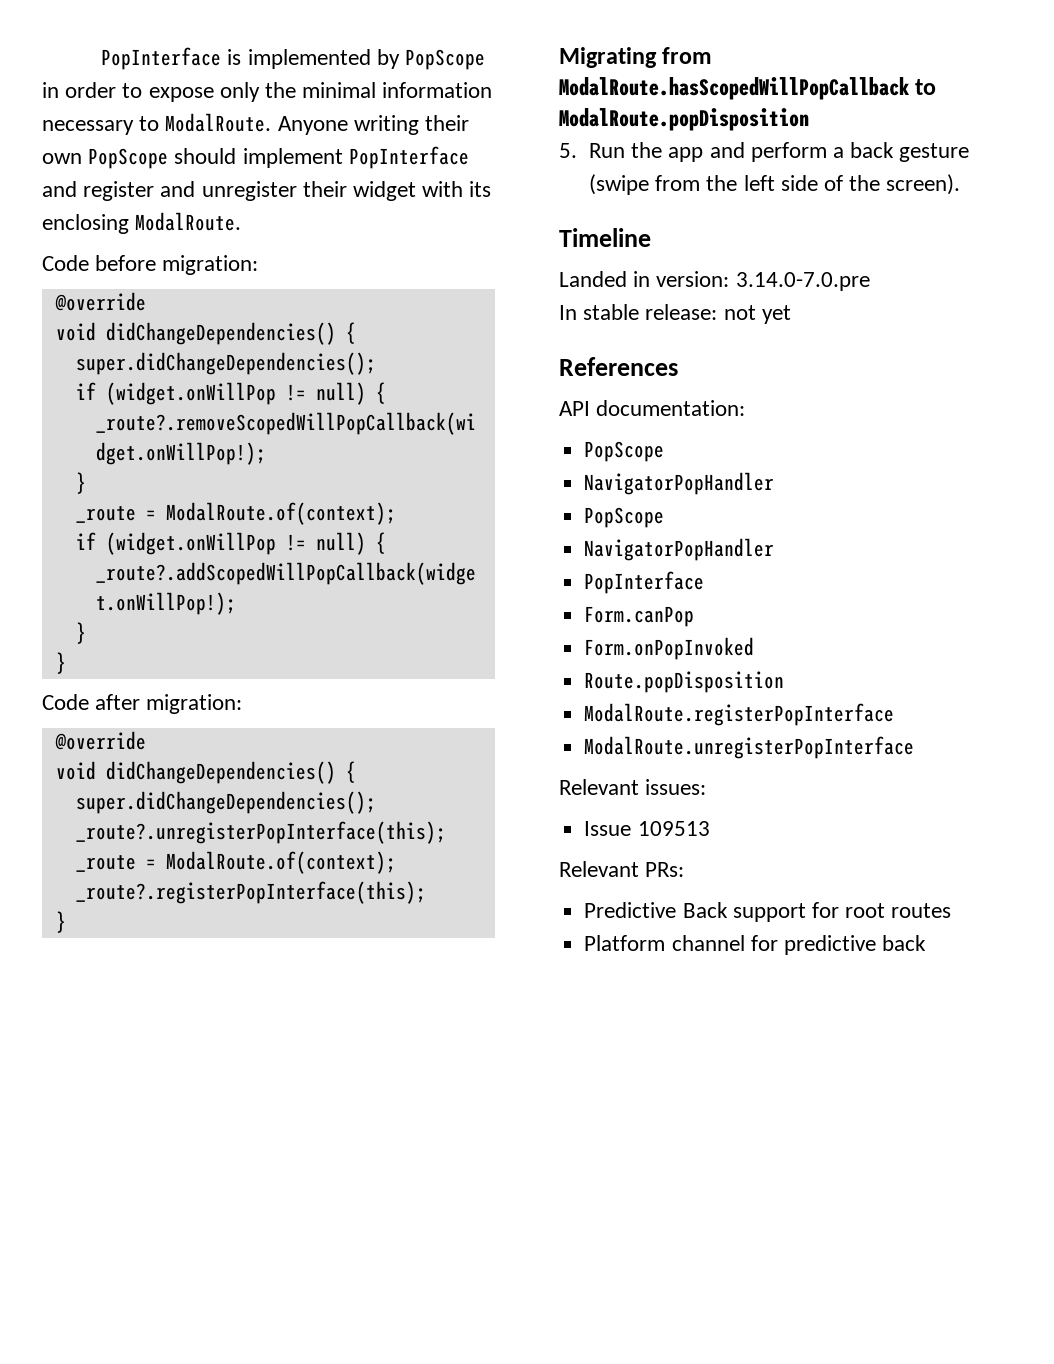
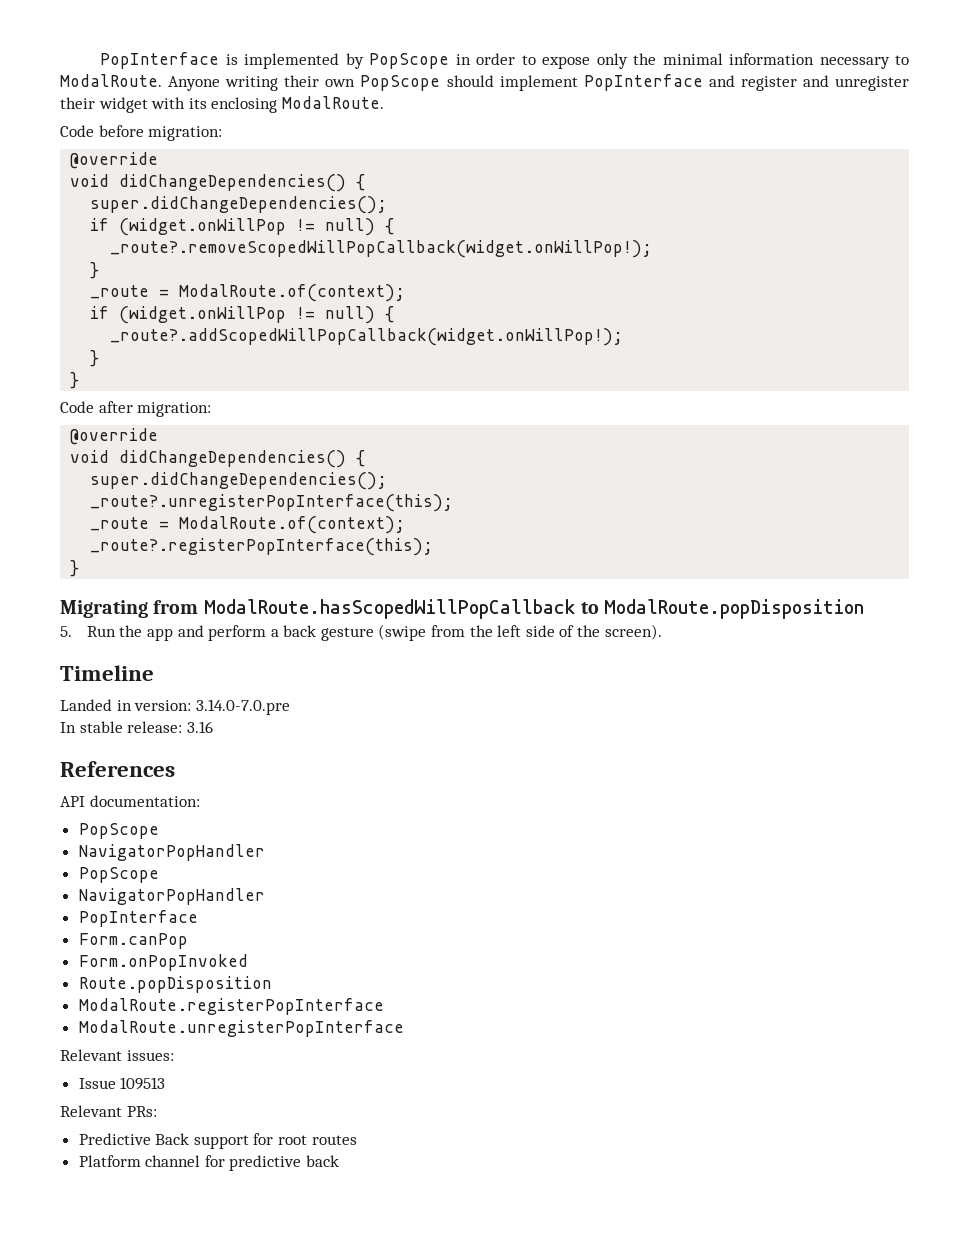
[723,305,791,324] not yet -> [186,721,213,733] 3.16

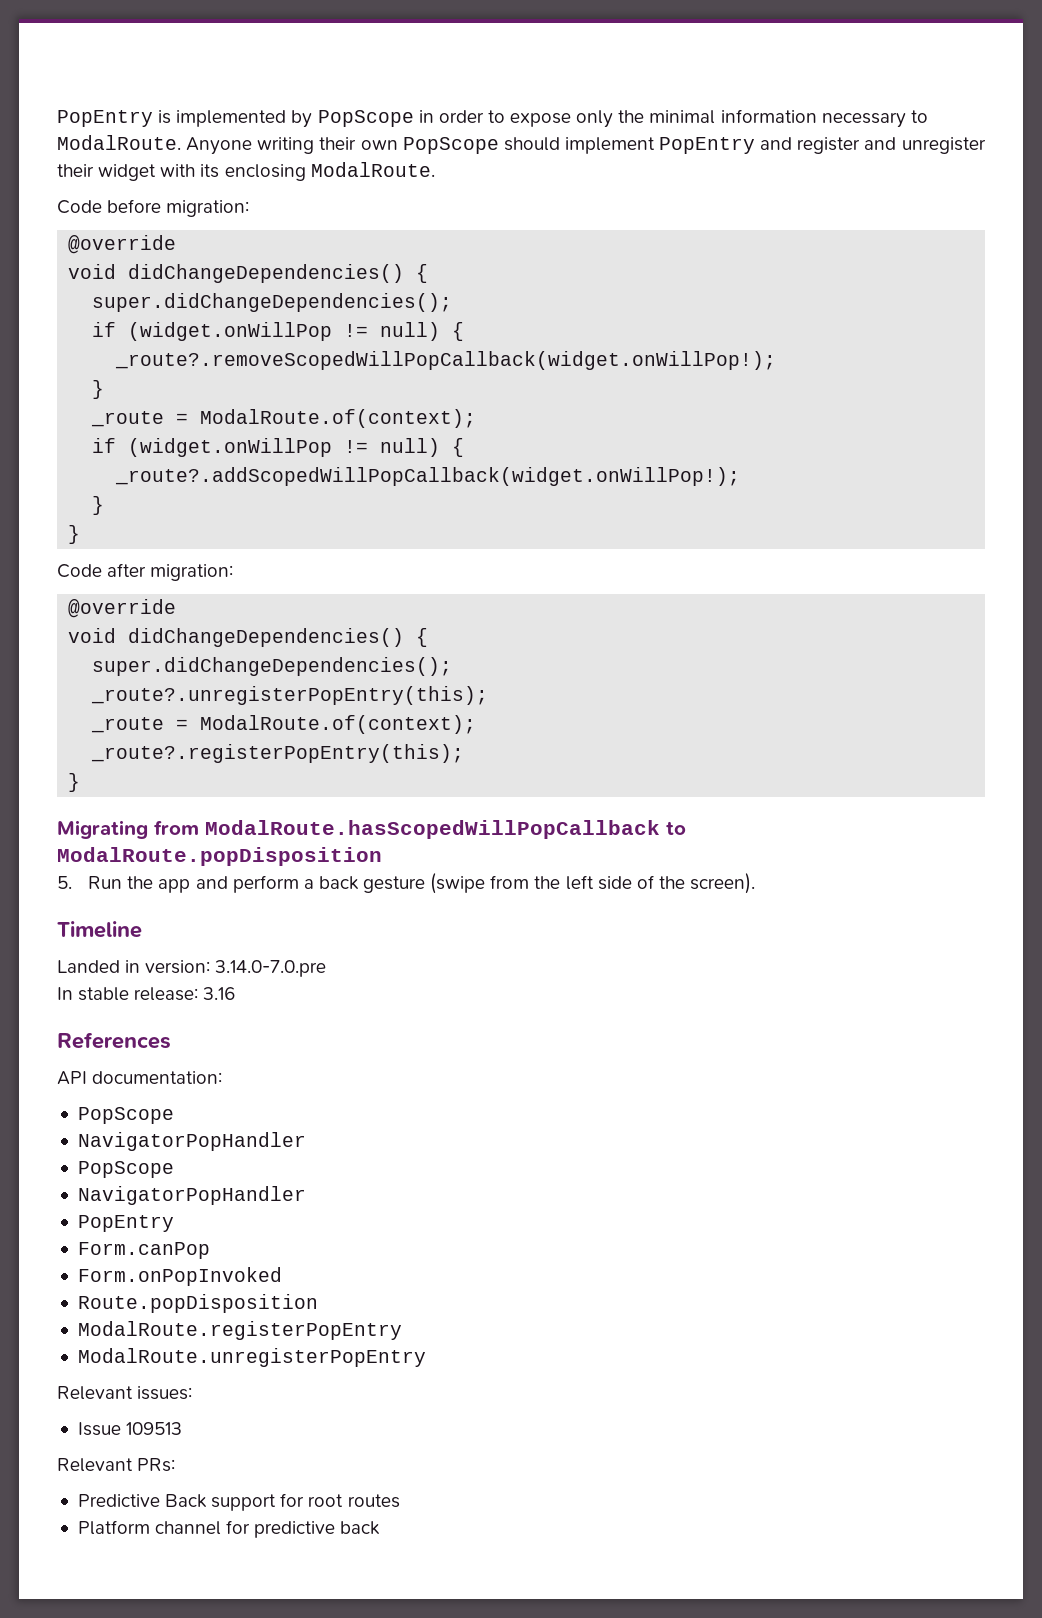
[100,52,220,69] PopInterface -> [57,110,153,127] PopEntry
[583,74,703,91] PopInterface -> [659,137,756,154] PopEntry
[90,494,454,512] [90,516,406,534] [90,538,434,556] _route?.unregisterPopInterface(this); // _route = ModalRoute.of(context); // _route?.registerPopInterface(this); -> [91,686,489,705] [91,715,477,734] [91,744,465,763] _route?.unregisterPopEntry(this); // _route = ModalRoute.of(context); // _route?.registerPopEntry(this);
[78,910,198,927] PopInterface -> [77,1215,174,1232] PopEntry
[78,998,384,1015] [78,1020,404,1037] ModalRoute.registerPopInterface // ModalRoute.unregisterPopInterface -> [77,1321,402,1340] [77,1348,426,1367] ModalRoute.registerPopEntry // ModalRoute.unregisterPopEntry

